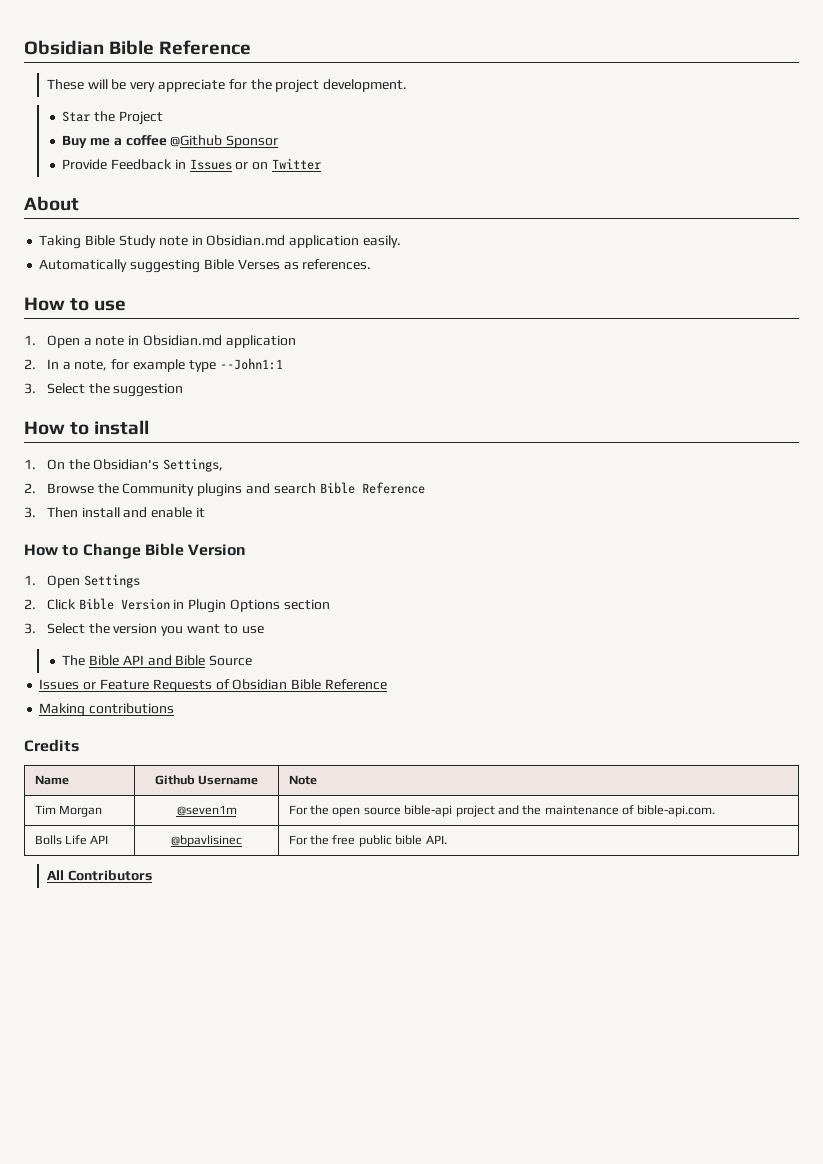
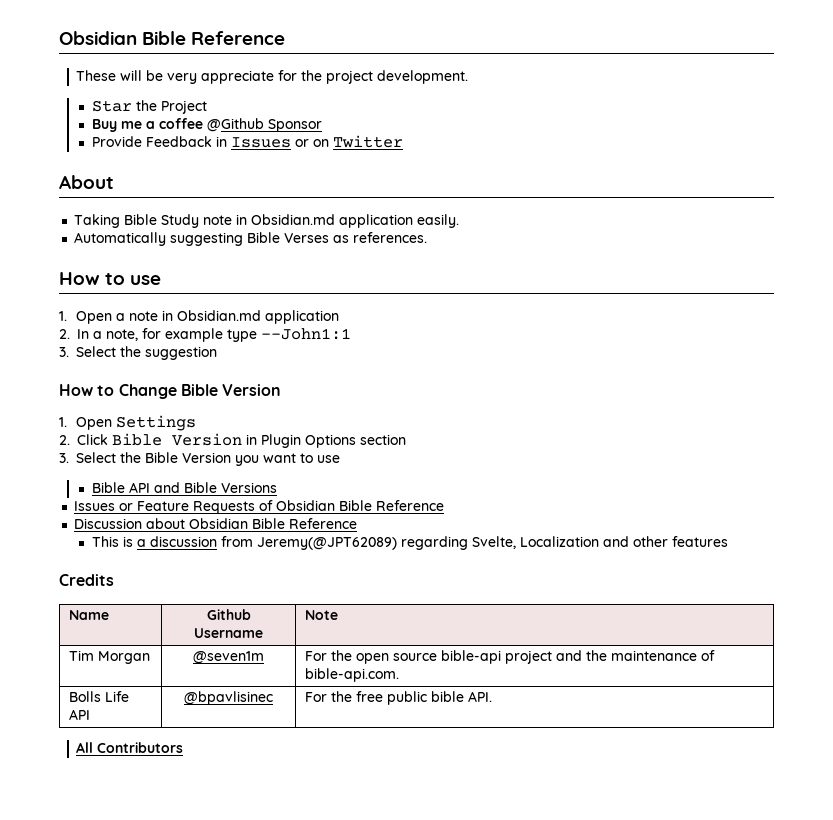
[24,420,150,435] [24,458,224,472] [24,482,425,497] [24,507,206,518] // How to install // 1. On the Obsidian's Settings, // 2. Browse the Community plugins and search Bible Reference // 3. Then install and enable it -> (218, 353) none
[113,623,158,634] version -> [145,452,232,463] Bible Version
[62,655,86,666] The -> (341, 459) none
[209,655,253,666] Source -> [220,482,277,493] Versions
[39,703,175,717] Making contributions -> [74,518,358,529] [91,536,728,550] Discussion about Obsidian Bible Reference // This is a discussion from Jeremy(@JPT62089) regarding Svelte, Localization and other features

